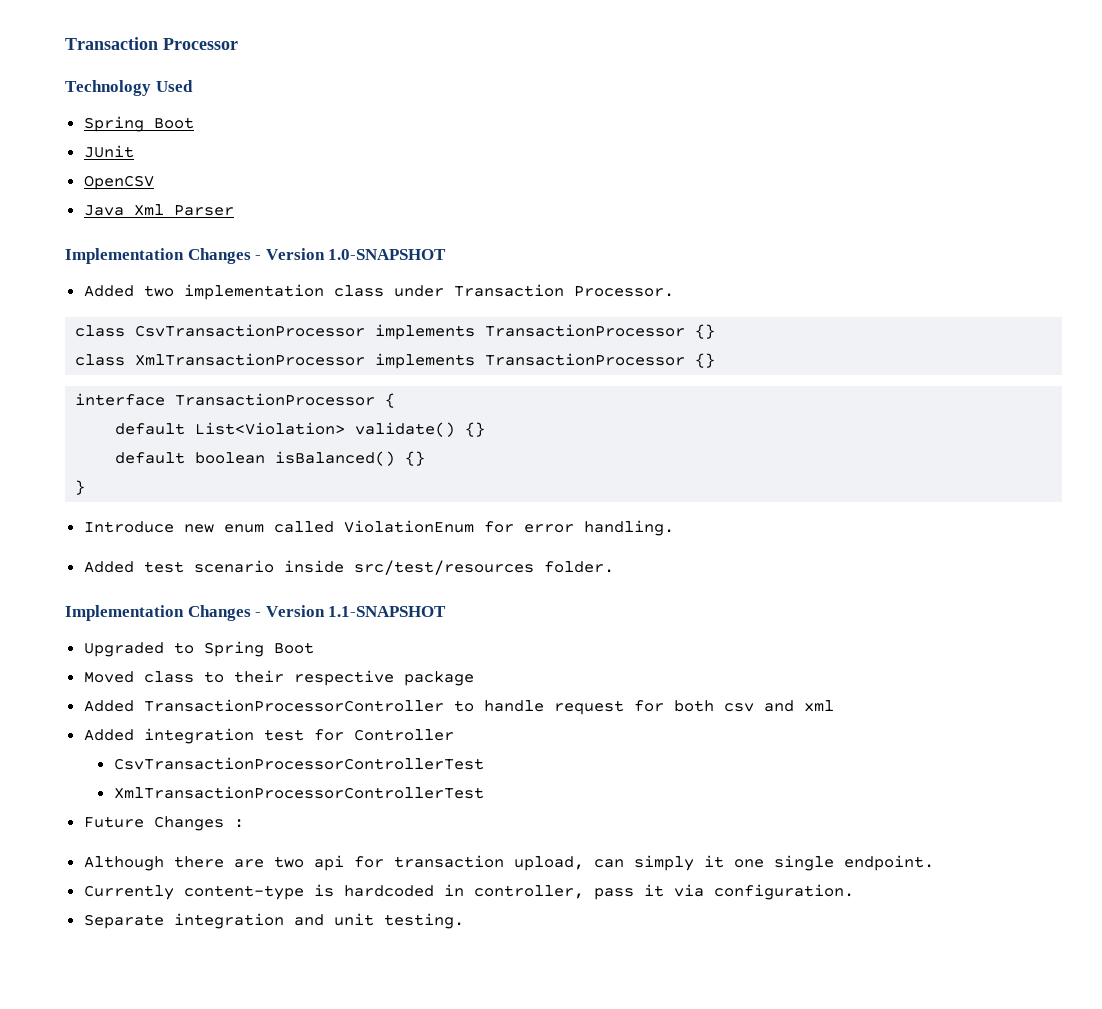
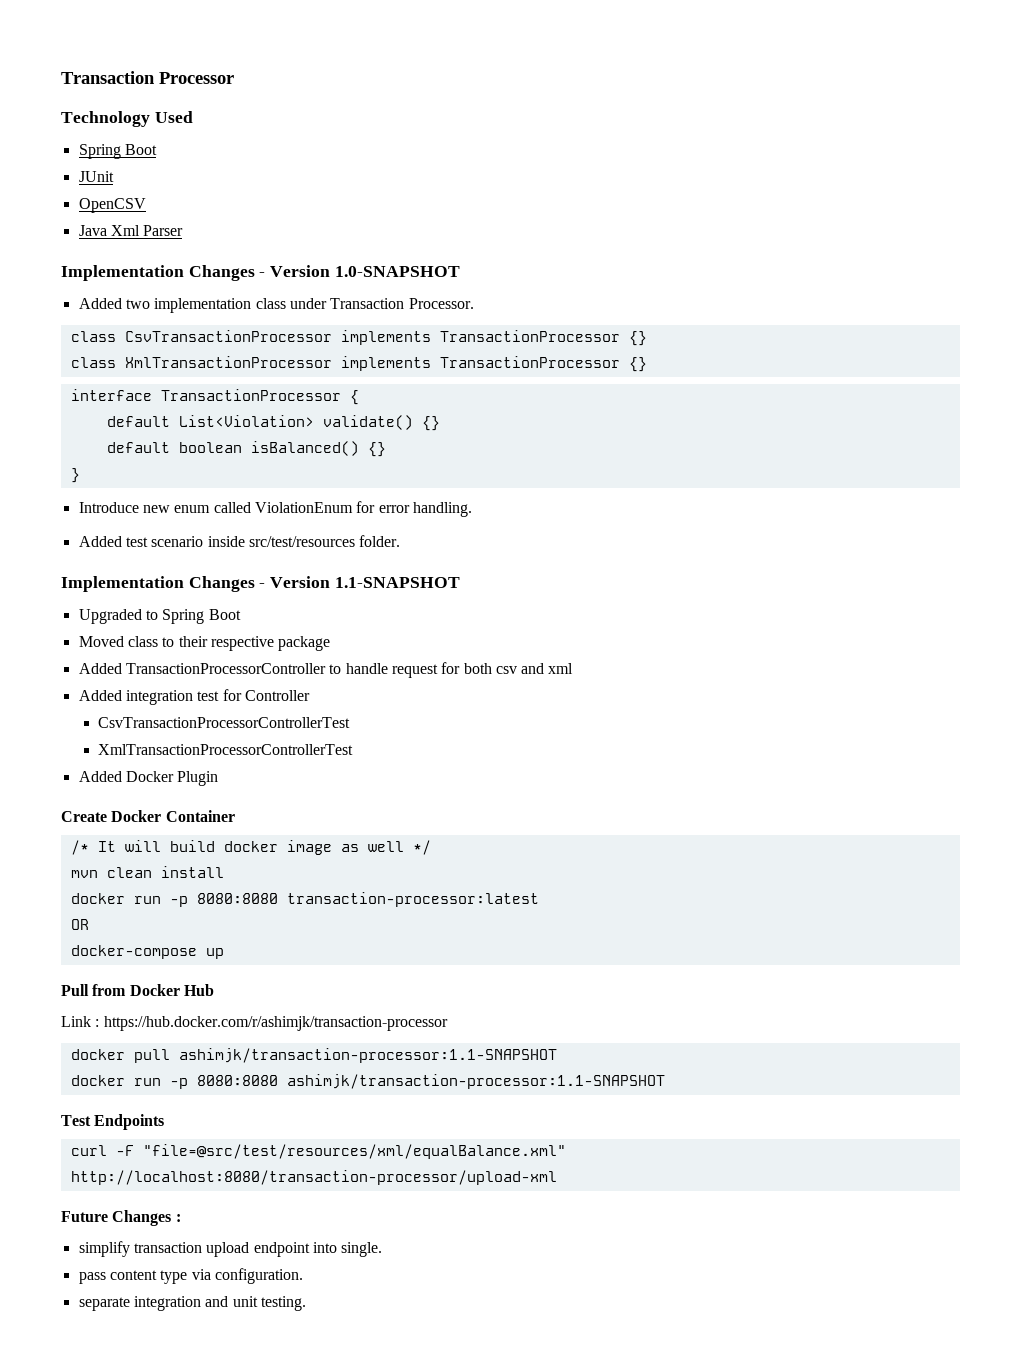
[83,816,244,831] [83,855,934,871] [83,884,664,900] Future Changes : // Although there are two api for transaction upload, can simply it one single endpoint. // Currently content-type is hardcoded in controller, pass it -> [78,771,219,786] [61,810,235,822] [70,840,431,855] [70,866,224,878] [70,892,539,907] [70,919,89,930] [70,945,224,959] [61,984,214,996] [61,1016,448,1031] [70,1048,557,1063] [70,1074,665,1089] [61,1114,165,1130] [70,1144,566,1159] [70,1170,557,1185] [61,1210,181,1226] [78,1241,383,1257] [78,1270,188,1284] Added Docker Plugin // Create Docker Container // /* It will build docker image as well */ // mvn clean install // docker run -p 8080:8080 transaction-processor:latest // OR // docker-compose up // Pull from Docker Hub // Link : https://hub.docker.com/r/ashimjk/transaction-processor // docker pull ashimjk/transaction-processor:1.1-SNAPSHOT // docker run -p 8080:8080 ashimjk/transaction-processor:1.1-SNAPSHOT // Test Endpoints // curl -F "file=@src/test/resources/xml/equalBalance.xml" http://localhost:8080/transaction-processor/upload-xml // Future Changes : // simplify transaction upload endpoint into single. // pass content type
[83,914,164,929] Separate -> [78,1297,130,1311] separate

